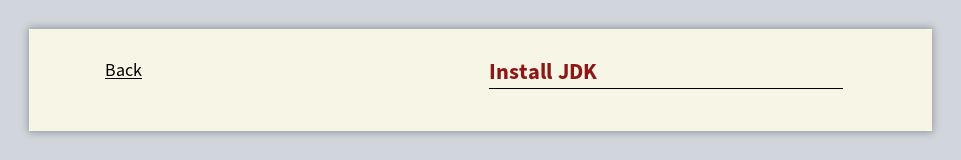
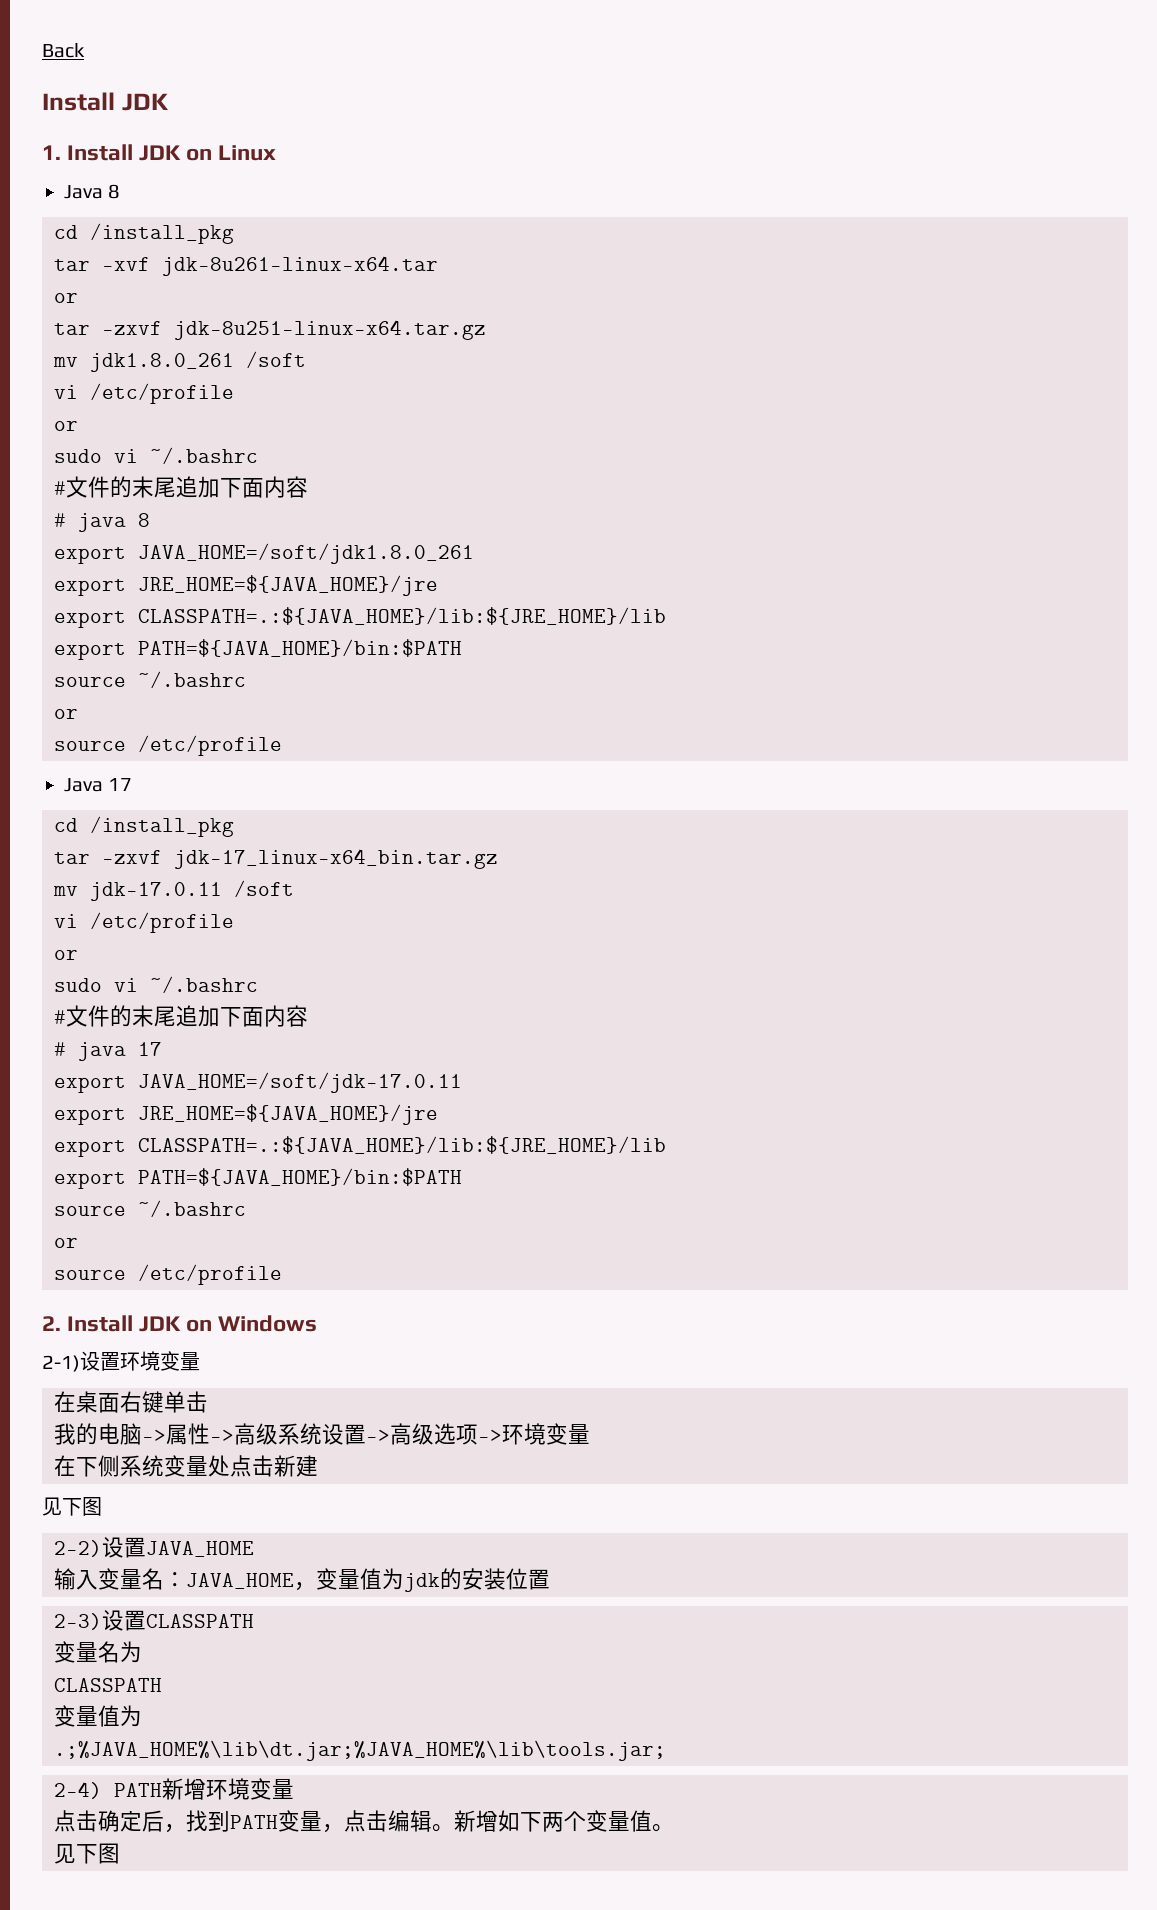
(598, 71) none -> [42,144,277,161] [64,184,121,199] [54,223,234,244] [54,256,438,276] [54,293,78,303] [54,320,486,340] [53,351,306,372] [54,383,234,404] [54,421,78,431] [54,447,258,464] [54,476,308,498] [54,513,150,532] [54,543,474,564] [54,575,438,596] [54,607,666,628] [54,639,462,660] [54,671,246,688] [54,709,78,719] [54,735,282,756] [64,778,133,792] [54,816,234,837] [54,849,498,869] [53,880,294,901] [54,912,234,933] [54,950,78,960] [54,976,258,993] [54,1005,308,1027] [54,1042,162,1061] [54,1072,462,1093] [54,1104,438,1125] [54,1136,666,1157] [54,1168,462,1189] [54,1200,246,1217] [54,1238,78,1248] [54,1264,282,1285] [42,1315,318,1332] [42,1351,200,1372] [54,1391,208,1413] [54,1423,590,1445] [54,1455,318,1477] [42,1497,102,1516] [54,1537,254,1558] [54,1568,550,1592] [54,1610,254,1631] [54,1641,142,1663] [54,1678,162,1692] [54,1705,142,1727] [54,1740,666,1761] [54,1778,294,1800] [54,1810,674,1833] [54,1843,120,1864] // 1. Install JDK on Linux // Java 8 // cd /install_pkg // tar -xvf jdk-8u261-linux-x64.tar // or // tar -zxvf jdk-8u251-linux-x64.tar.gz // mv jdk1.8.0_261 /soft // vi /etc/profile // or // sudo vi ~/.bashrc // #文件的末尾追加下面内容 // # java 8 // export JAVA_HOME=/soft/jdk1.8.0_261 // export JRE_HOME=${JAVA_HOME}/jre // export CLASSPATH=.:${JAVA_HOME}/lib:${JRE_HOME}/lib // export PATH=${JAVA_HOME}/bin:$PATH // source ~/.bashrc // or // source /etc/profile // Java 17 // cd /install_pkg // tar -zxvf jdk-17_linux-x64_bin.tar.gz // mv jdk-17.0.11 /soft // vi /etc/profile // or // sudo vi ~/.bashrc // #文件的末尾追加下面内容 // # java 17 // export JAVA_HOME=/soft/jdk-17.0.11 // export JRE_HOME=${JAVA_HOME}/jre // export CLASSPATH=.:${JAVA_HOME}/lib:${JRE_HOME}/lib // export PATH=${JAVA_HOME}/bin:$PATH // source ~/.bashrc // or // source /etc/profile // 2. Install JDK on Windows // 2-1)设置环境变量 // 在桌面右键单击 // 我的电脑->属性->高级系统设置->高级选项->环境变量 // 在下侧系统变量处点击新建 // 见下图 // 2-2)设置JAVA_HOME // 输入变量名：JAVA_HOME，变量值为jdk的安装位置 // 2-3)设置CLASSPATH // 变量名为 // CLASSPATH // 变量值为 // .;%JAVA_HOME%\lib\dt.jar;%JAVA_HOME%\lib\tools.jar; // 2-4) PATH新增环境变量 // 点击确定后，找到PATH变量，点击编辑。新增如下两个变量值。 // 见下图

